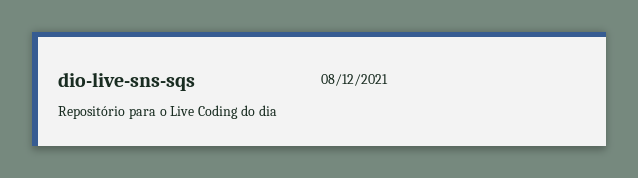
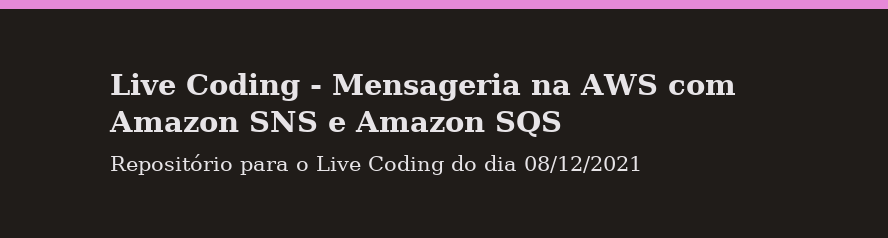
[58,72,195,91] dio-live-sns-sqs -> [110,73,736,101] [109,111,562,137] Live Coding - Mensageria na AWS com Amazon SNS e Amazon SQS

